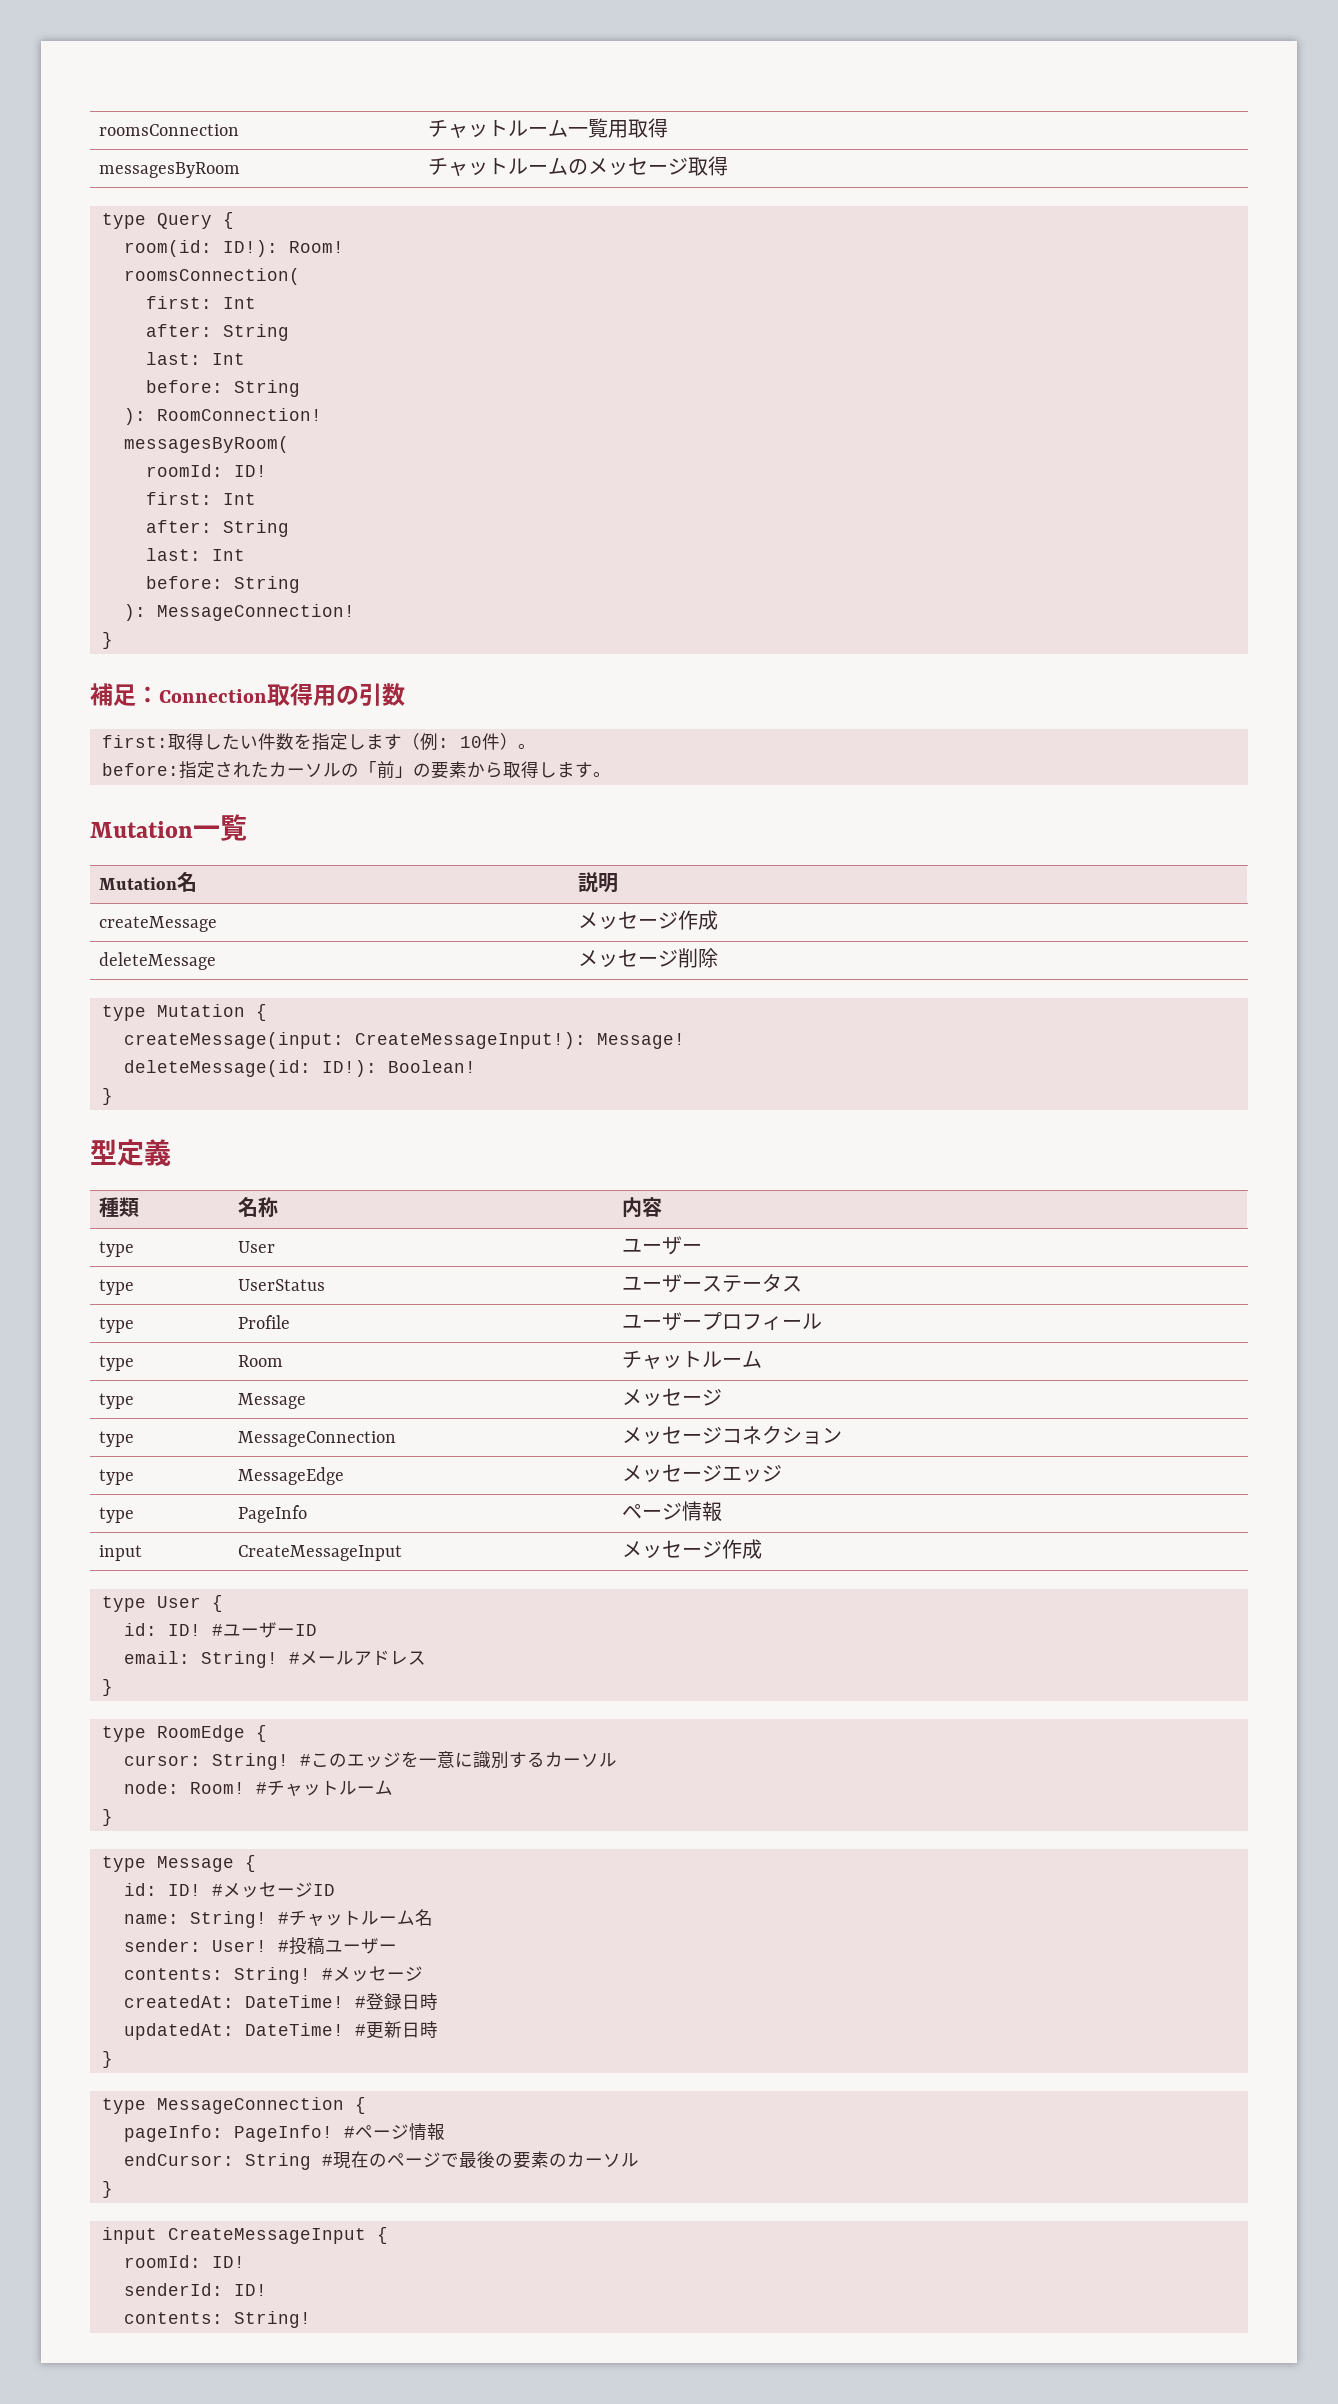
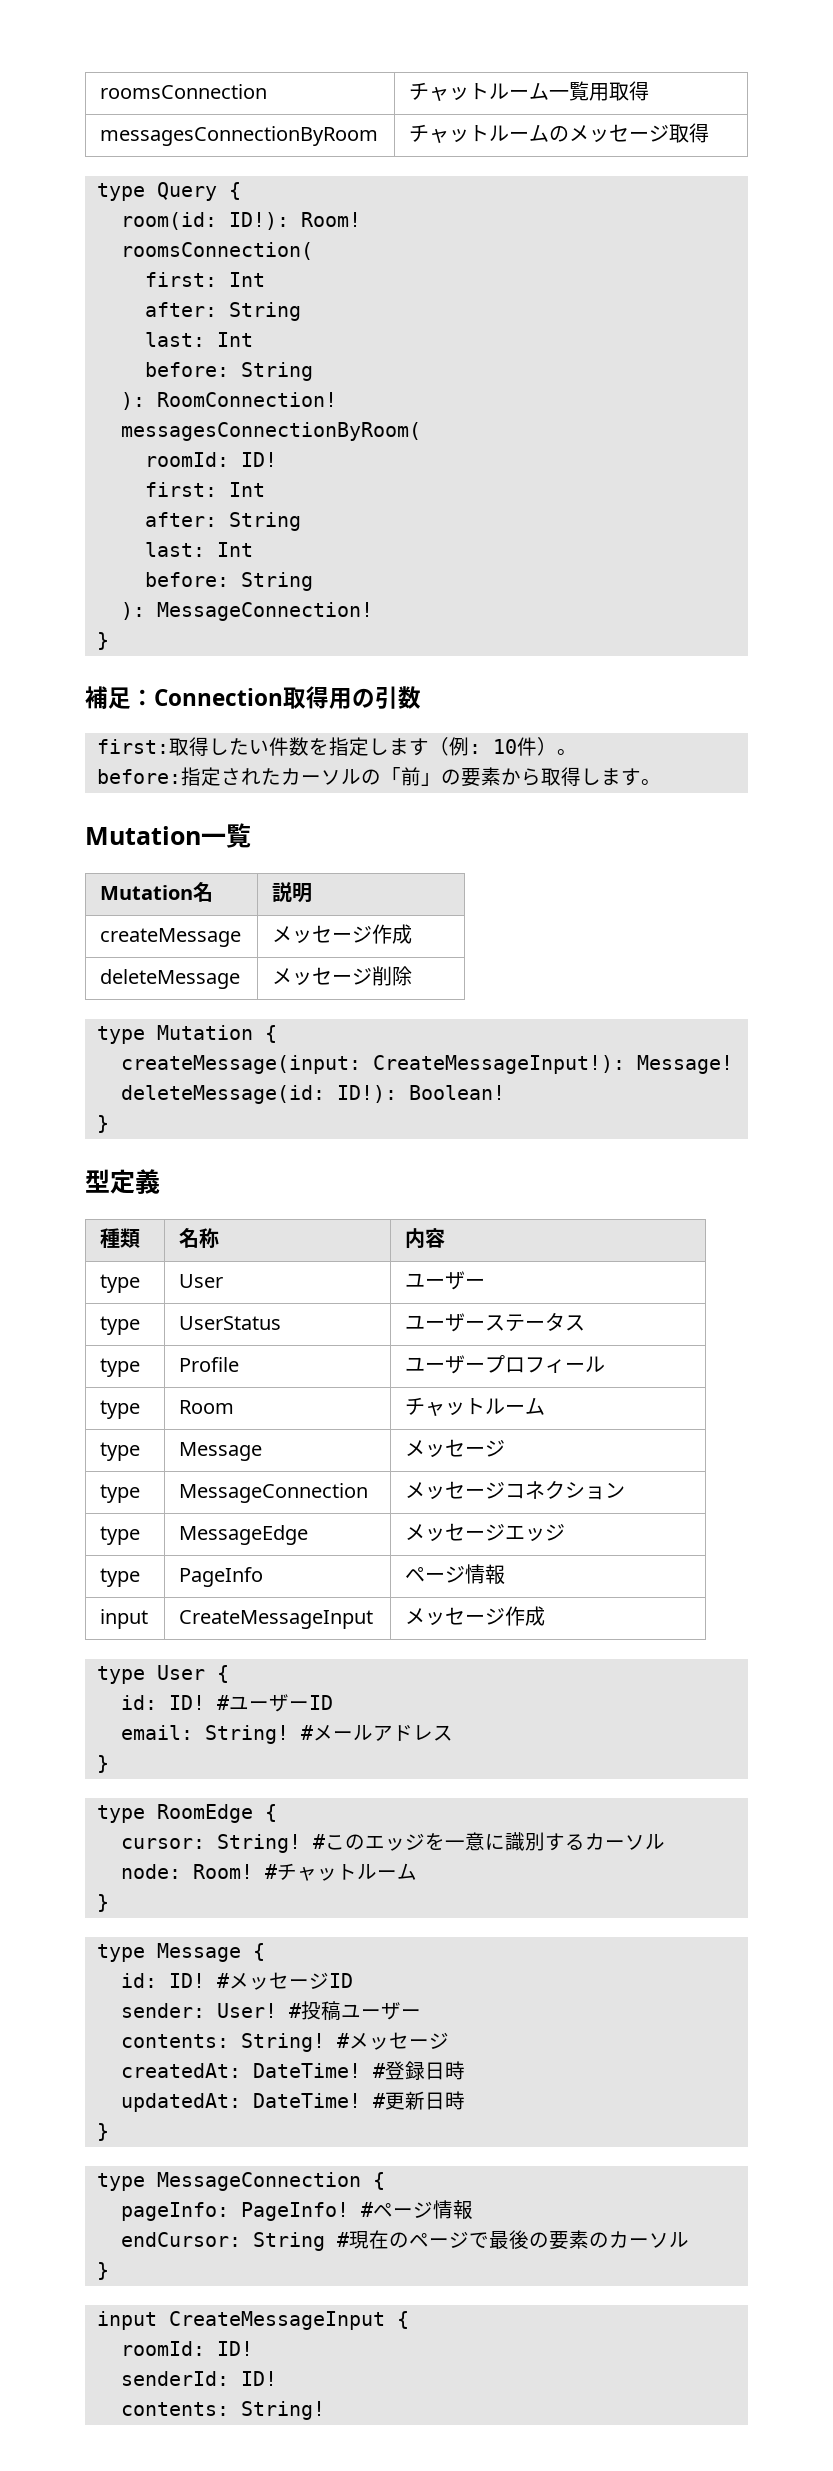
[99,162,241,178] messagesByRoom -> [100,126,379,146] messagesConnectionByRoom
[124,436,289,453] messagesByRoom( -> [121,422,421,441] messagesConnectionByRoom(
[124,1909,433,1928] // name: String! #チャットルーム名 -> (353, 1980) none

